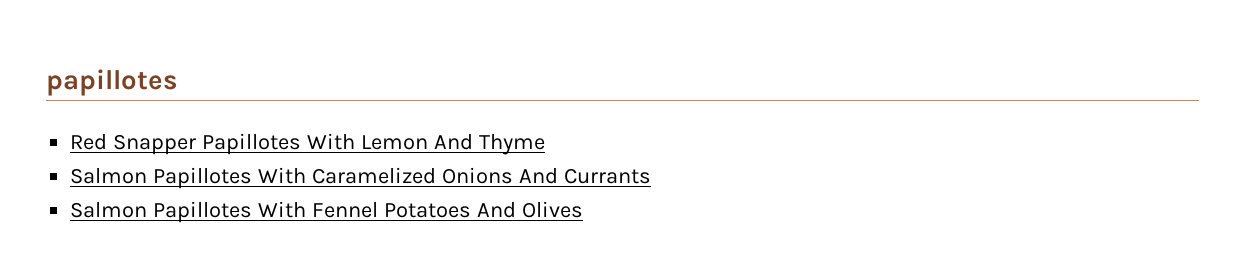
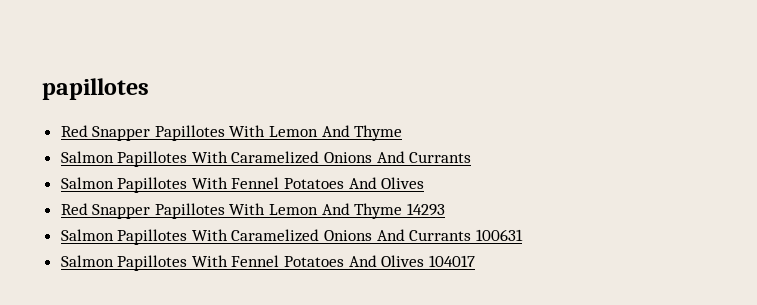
(583, 209) none -> [60,203,445,219] [60,229,523,245] [60,255,475,271] // Red Snapper Papillotes With Lemon And Thyme 14293 // Salmon Papillotes With Caramelized Onions And Currants 100631 // Salmon Papillotes With Fennel Potatoes And Olives 104017

